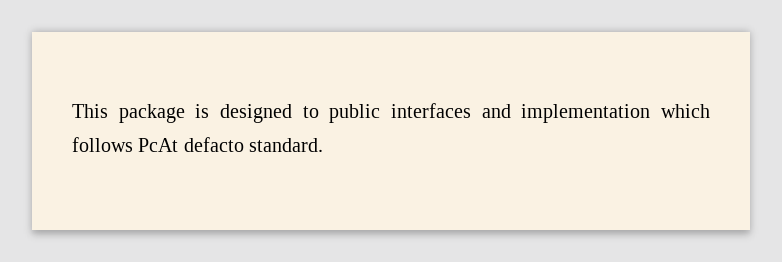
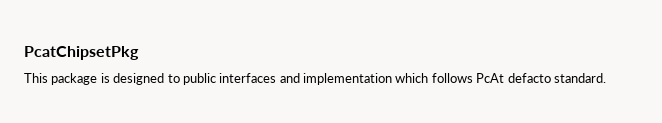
(72, 111) none -> [24,46,139,60] PcatChipsetPkg //

